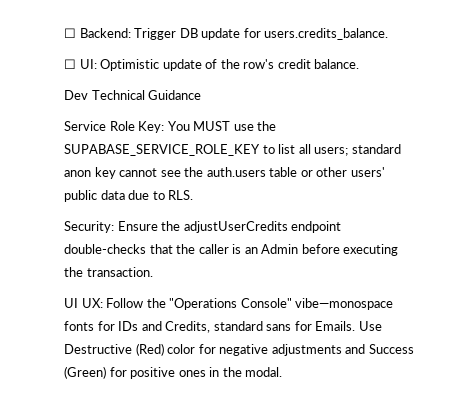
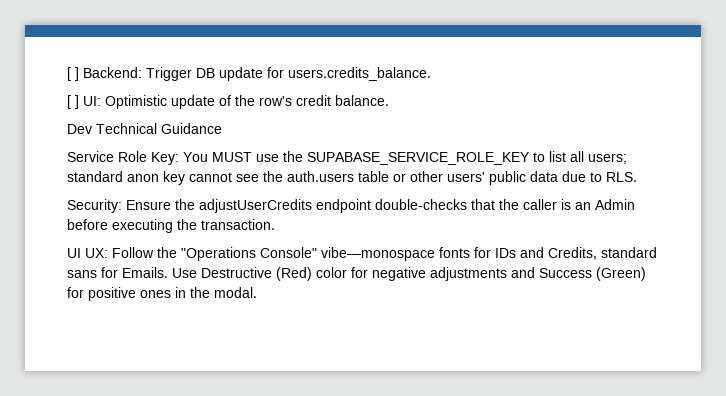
[64,28,76,38] ☐ -> [67,67,79,81] [ ]
[64,59,76,69] ☐ -> [67,95,79,109] [ ]

